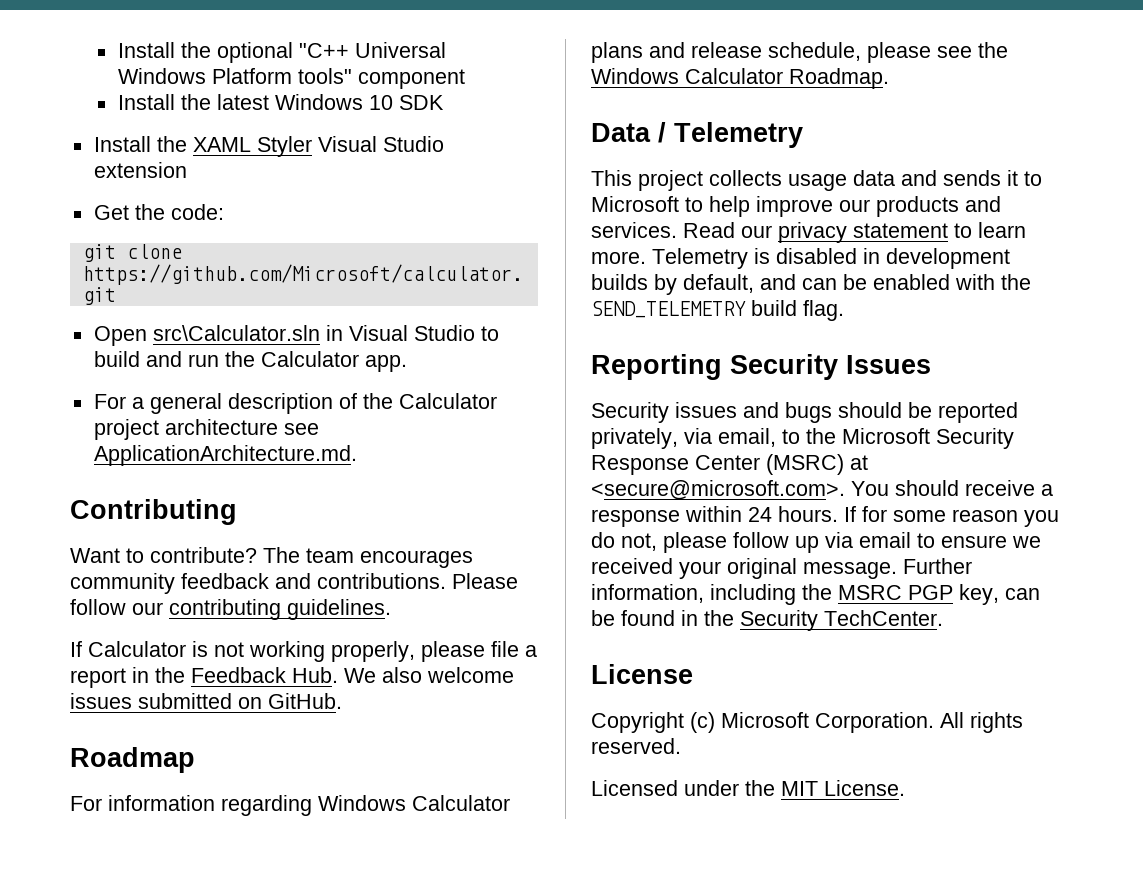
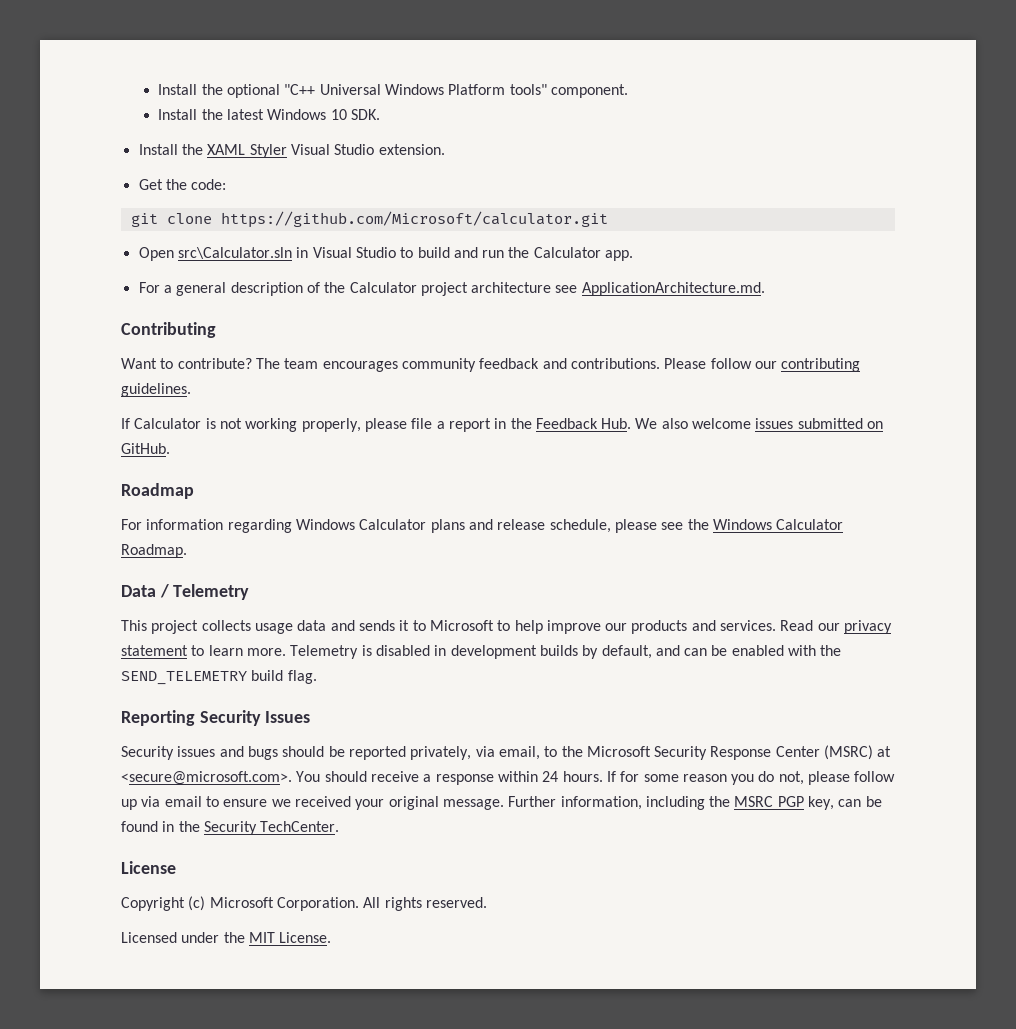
[357,69,465,89] component -> [550,84,628,98] component.
[398,95,444,110] SDK -> [350,109,380,120] SDK.
[93,162,187,178] extension -> [378,144,445,155] extension.

